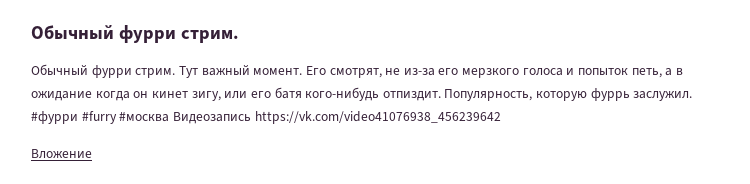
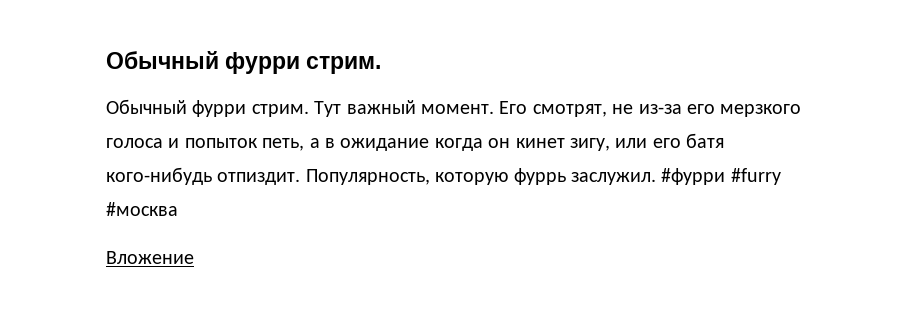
[172,111,501,124] Видеозапись https://vk.com/video41076938_456239642 -> (178, 209) none

